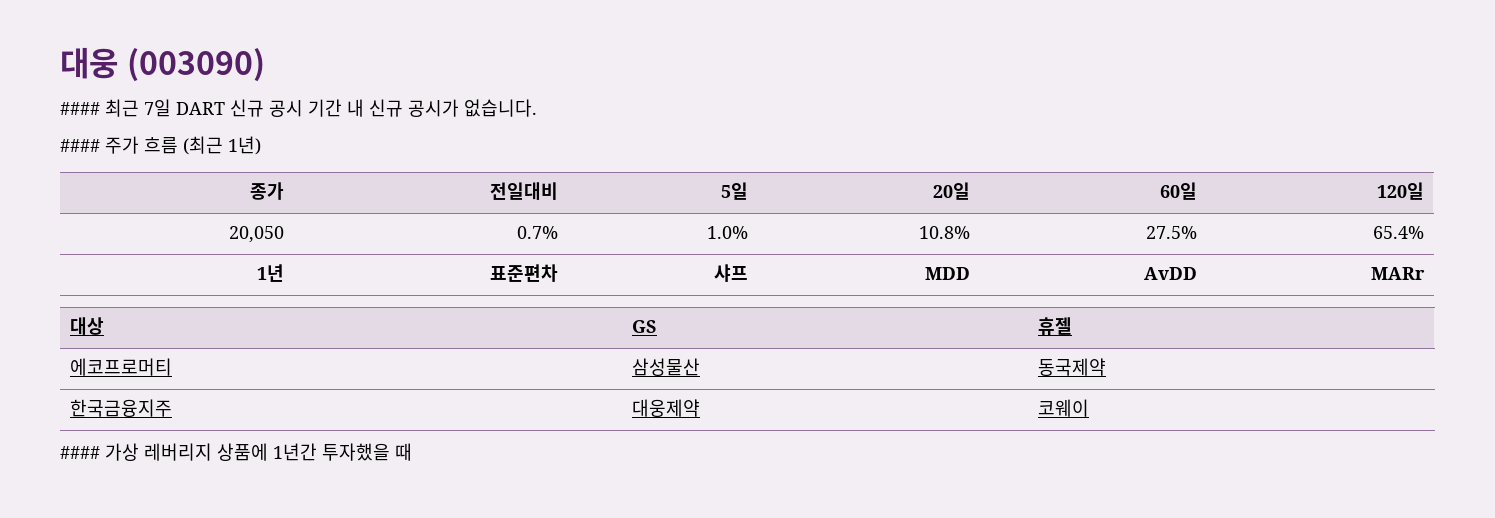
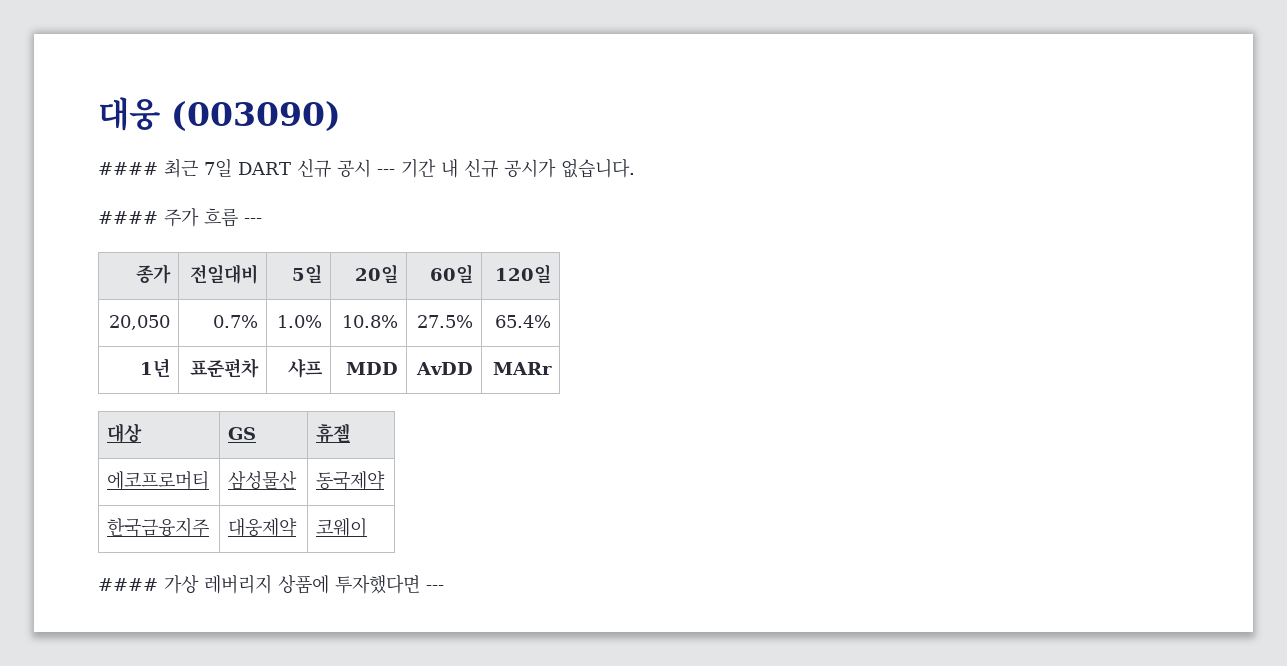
(303, 108) none -> [377,169,395,175] ---
[183,136,261,155] (최근 1년) -> [244,218,262,224] ---
[273,443,412,461] 1년간 투자했을 때 -> [335,574,444,594] 투자했다면 ---

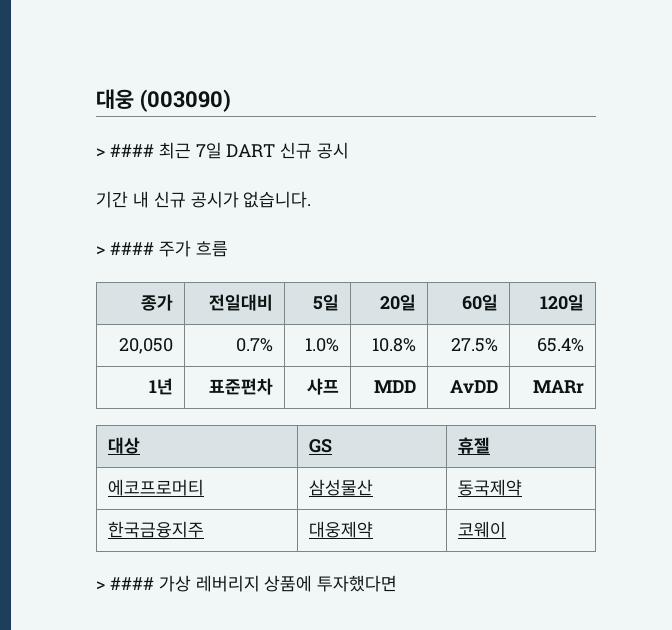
(341, 116) none -> [96,148,105,157] >
[377,169,395,175] --- -> (350, 150) //
(635, 168) none -> [96,246,105,255] >
[244,218,262,224] --- -> (228, 249) none
(368, 527) none -> [96,581,105,590] >
[426,585,444,591] --- -> (398, 583) none

